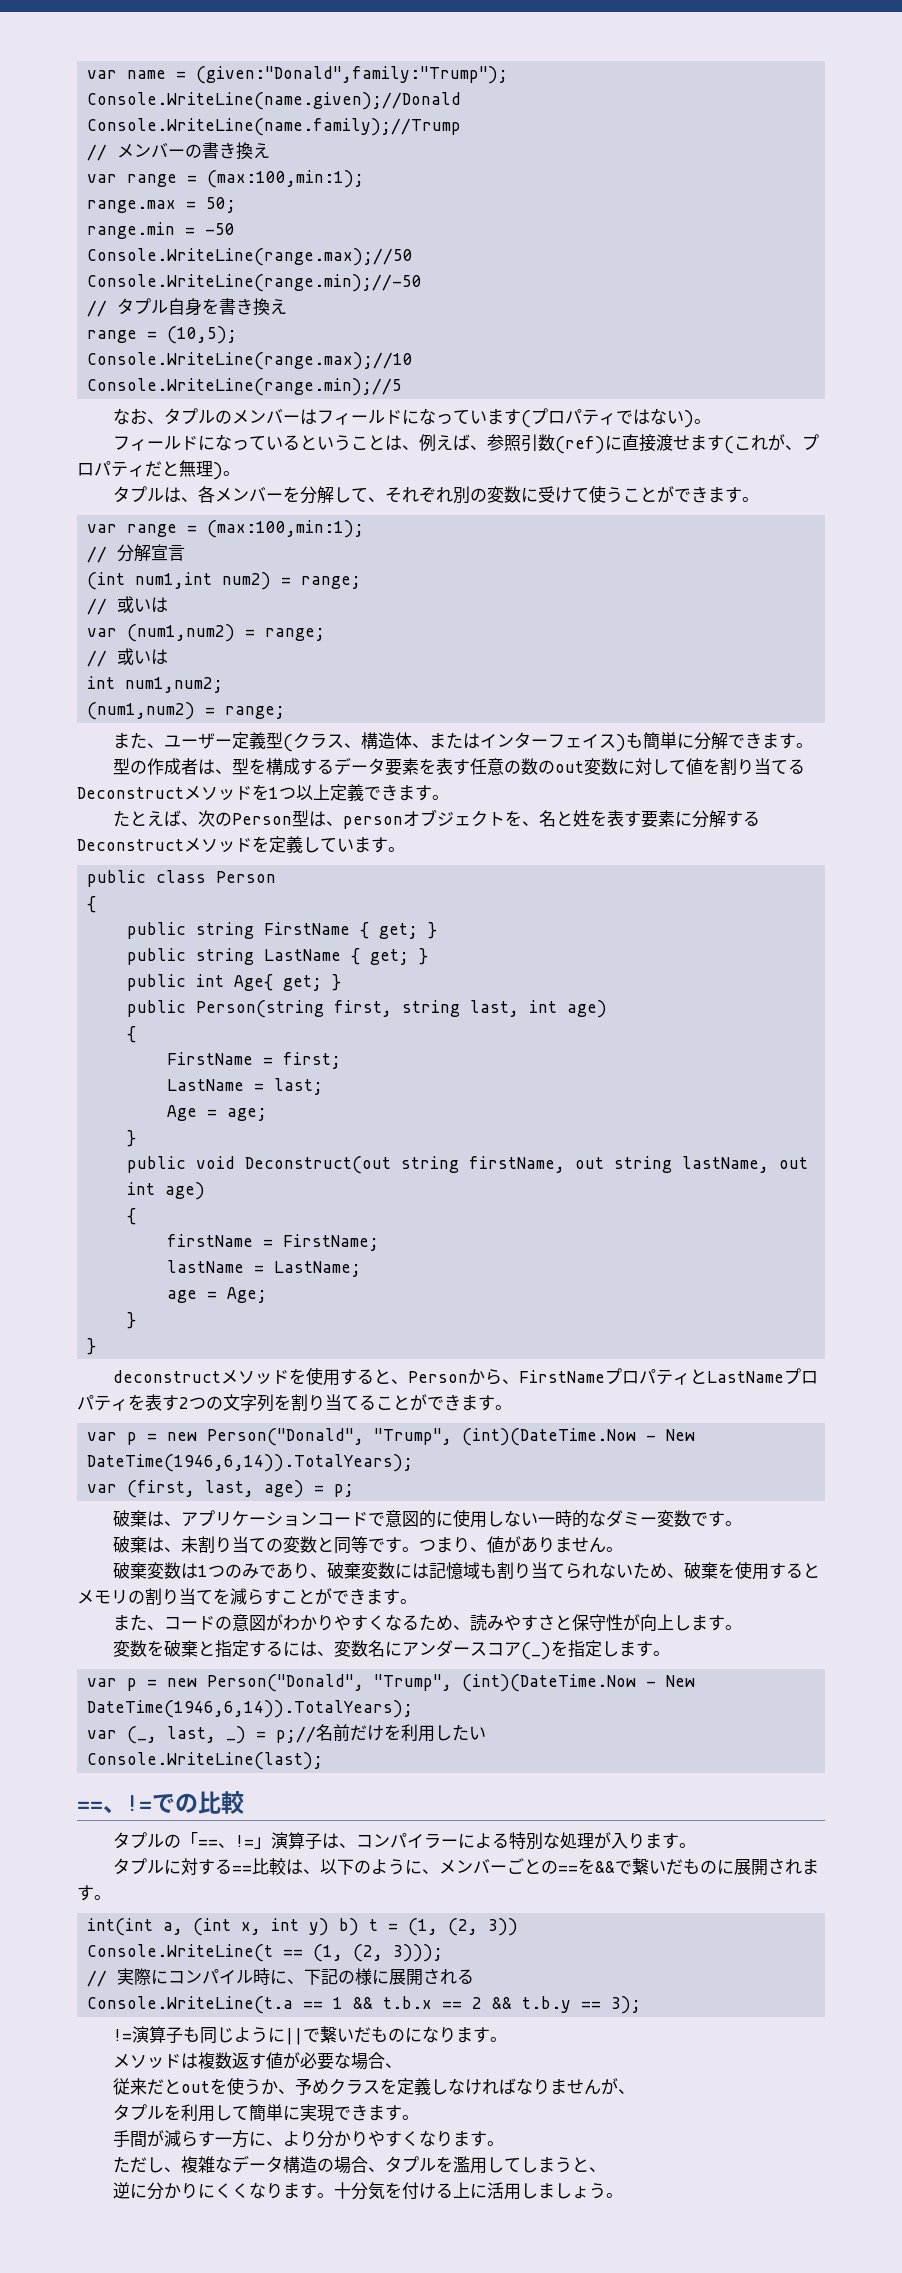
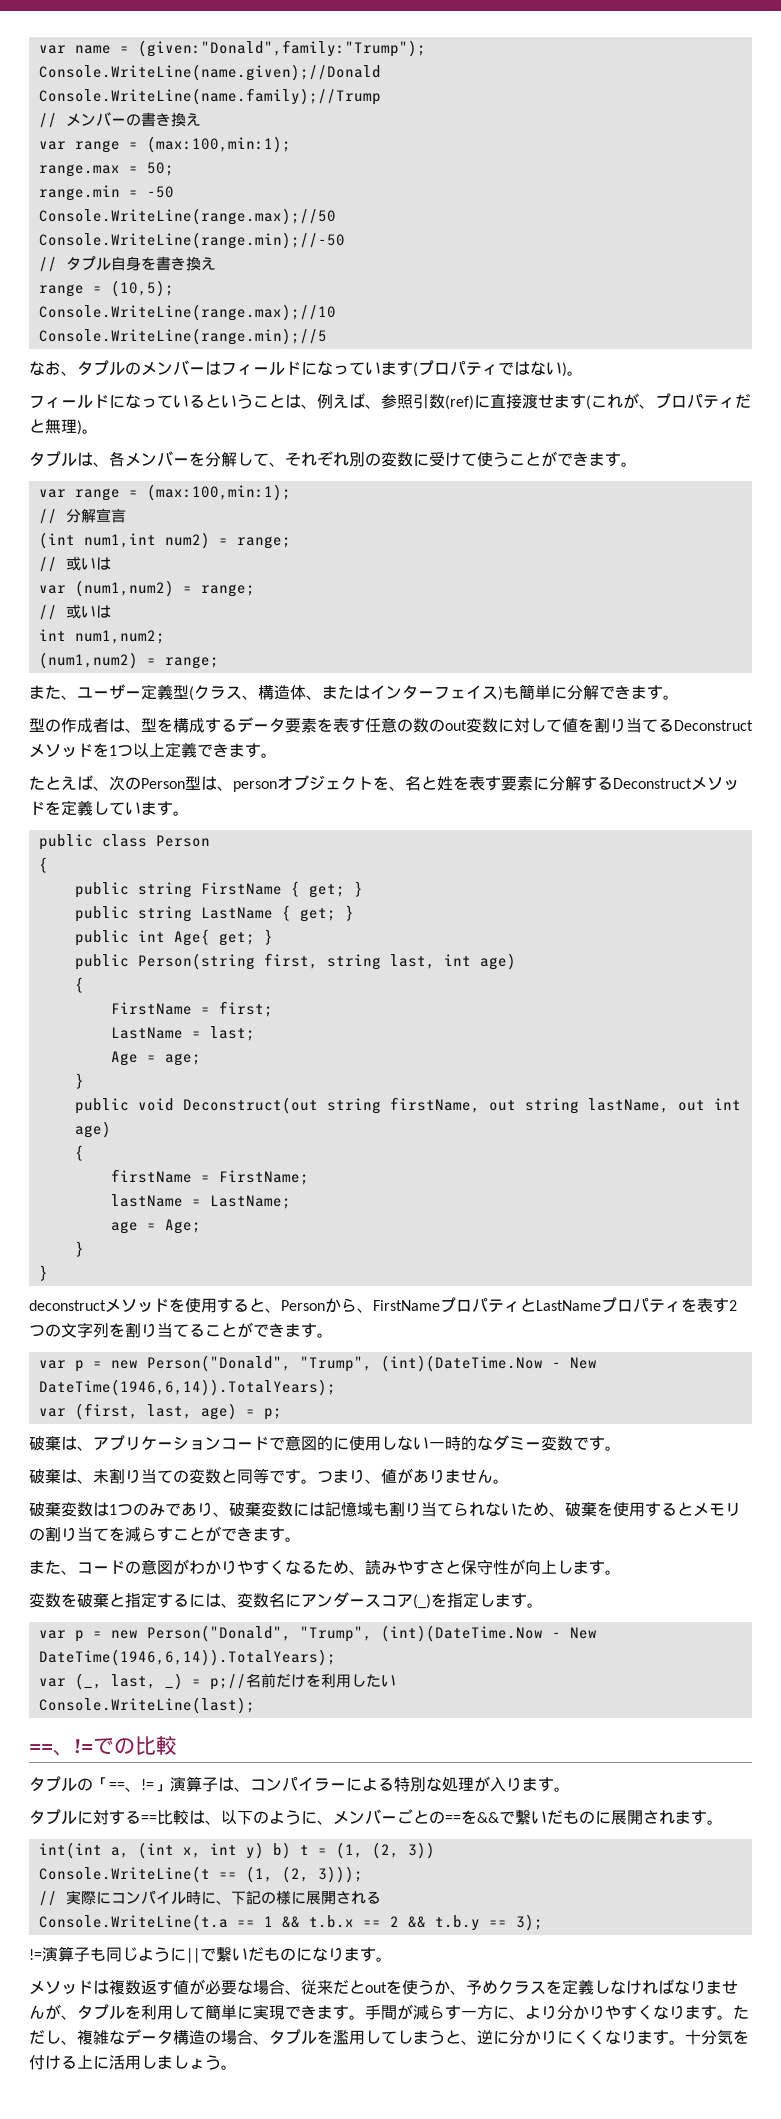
(402, 2065) // -> (301, 1992) none
(635, 2091) // -> (77, 2017) none
(419, 2117) // -> (365, 2017) none
(504, 2143) // -> (733, 2017) none
(606, 2169) // -> (477, 2042) none

